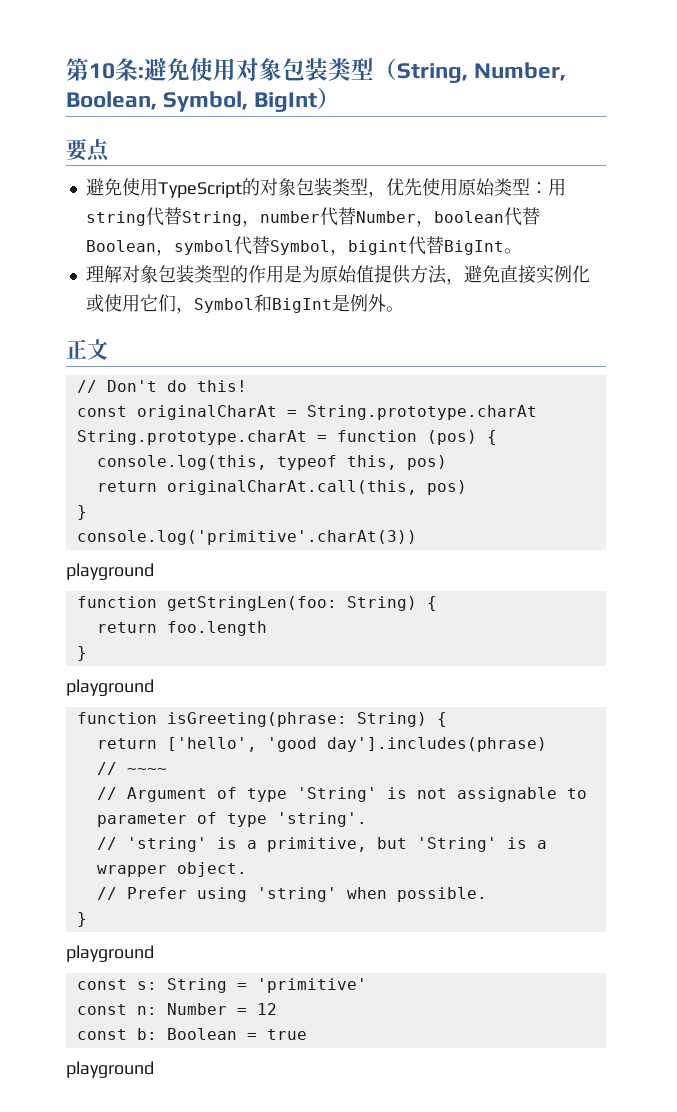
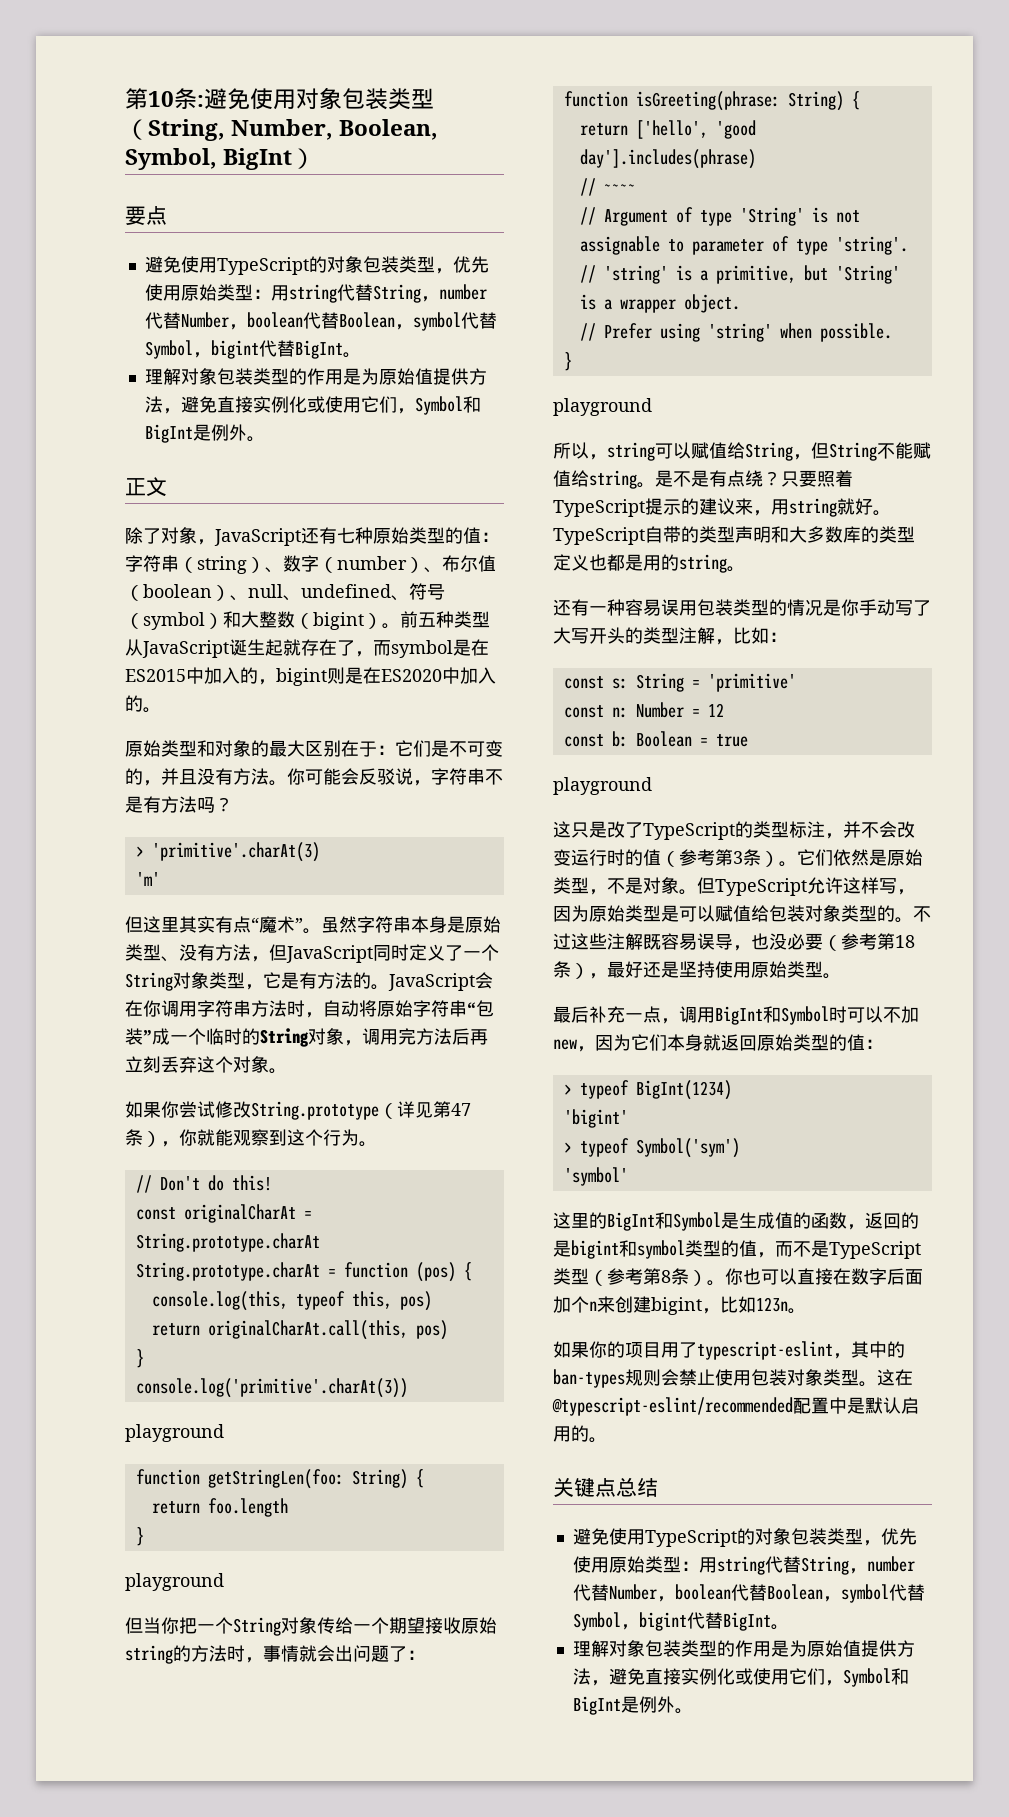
(108, 349) none -> [125,527,499,546] [125,555,496,574] [125,583,445,601] [125,611,490,630] [125,639,489,658] [125,667,496,686] [125,695,161,713] [125,740,503,757] [125,768,503,786] [125,796,233,813] [135,842,320,862] [135,872,160,886] [125,916,501,934] [125,944,499,963] [125,972,493,991] [125,1000,494,1018] [125,1028,488,1047] [125,1056,287,1074] [125,1101,471,1120] [125,1129,377,1147] // 除了对象，JavaScript还有七种原始类型的值：字符串（string）、数字（number）、布尔值（boolean）、null、undefined、符号（symbol）和大整数（bigint）。前五种类型从JavaScript诞生起就存在了，而symbol是在ES2015中加入的，bigint则是在ES2020中加入的。 // 原始类型和对象的最大区别在于：它们是不可变的，并且没有方法。你可能会反驳说，字符串不是有方法吗？ // > 'primitive'.charAt(3) // 'm' // 但这里其实有点“魔术”。虽然字符串本身是原始类型、没有方法，但JavaScript同时定义了一个String对象类型，它是有方法的。JavaScript会在你调用字符串方法时，自动将原始字符串“包装”成一个临时的String对象，调用完方法后再立刻丢弃这个对象。 // 如果你尝试修改String.prototype（详见第47条），你就能观察到这个行为。
(154, 687) none -> [125,1617,497,1636] [125,1645,425,1664] // 但当你把一个String对象传给一个期望接收原始string的方法时，事情就会出问题了：
(154, 953) none -> [553,442,931,461] [553,470,853,489] [553,498,891,517] [553,526,915,545] [553,554,745,573] [553,599,931,616] [553,627,787,645] // 所以，string可以赋值给String，但String不能赋值给string。是不是有点绕？只要照着TypeScript提示的建议来，用string就好。TypeScript自带的类型声明和大多数库的类型定义也都是用的string。 // 还有一种容易误用包装类型的情况是你手动写了大写开头的类型注解，比如：
(154, 1069) none -> [553,821,915,840] [553,849,923,867] [553,877,915,896] [553,905,931,923] [553,933,915,951] [553,961,841,979] [553,1006,919,1025] [553,1034,883,1052] [563,1080,732,1100] [563,1109,628,1128] [563,1138,740,1158] [563,1167,628,1186] [553,1212,919,1231] [553,1240,921,1259] [553,1268,923,1286] [553,1296,806,1315] [553,1341,905,1360] [553,1369,913,1388] [552,1397,919,1416] [553,1425,607,1443] [553,1477,658,1497] [572,1528,917,1547] [572,1556,915,1575] [572,1584,925,1603] [572,1612,789,1631] [572,1640,915,1657] [572,1668,909,1687] [572,1696,693,1715] // 这只是改了TypeScript的类型标注，并不会改变运行时的值（参考第3条）。它们依然是原始类型，不是对象。但TypeScript允许这样写，因为原始类型是可以赋值给包装对象类型的。不过这些注解既容易误导，也没必要（参考第18条），最好还是坚持使用原始类型。 // 最后补充一点，调用BigInt和Symbol时可以不加new，因为它们本身就返回原始类型的值： // > typeof BigInt(1234) // 'bigint' // > typeof Symbol('sym') // 'symbol' // 这里的BigInt和Symbol是生成值的函数，返回的是bigint和symbol类型的值，而不是TypeScript类型（参考第8条）。你也可以直接在数字后面加个n来创建bigint，比如123n。 // 如果你的项目用了typescript-eslint，其中的ban-types规则会禁止使用包装对象类型。这在@typescript-eslint/recommended配置中是默认启用的。 // 关键点总结 // 避免使用TypeScript的对象包装类型，优先使用原始类型：用string代替String，number代替Number，boolean代替Boolean，symbol代替Symbol，bigint代替BigInt。 // 理解对象包装类型的作用是为原始值提供方法，避免直接实例化或使用它们，Symbol和BigInt是例外。

